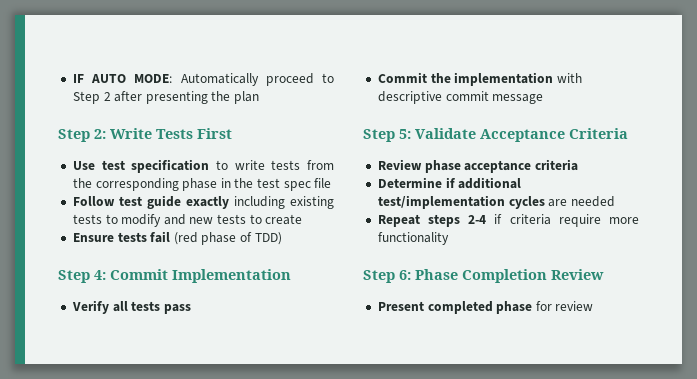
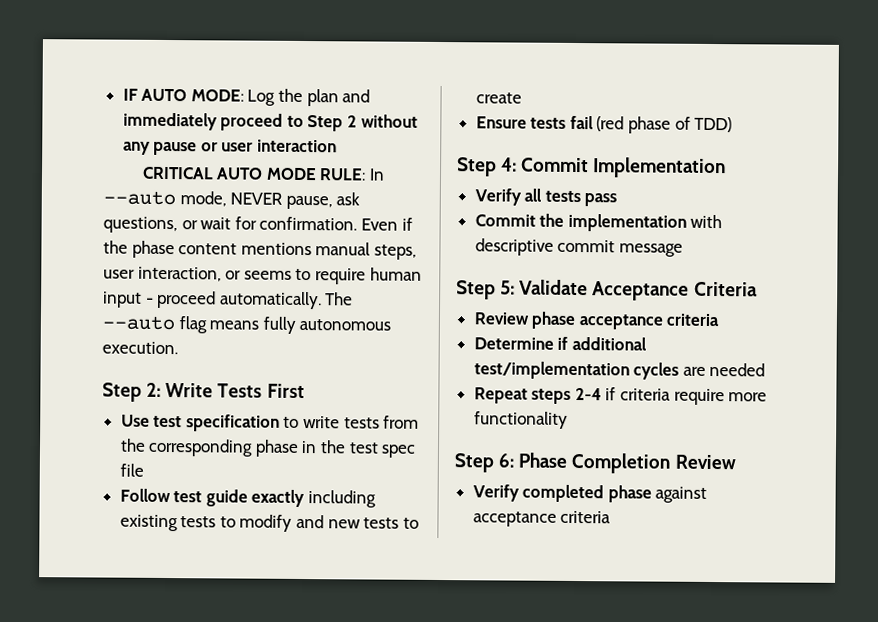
[180,73,334,86] [72,91,260,104] Automatically proceed to Step 2 after presenting the plan -> [247,88,371,107] [122,112,418,132] [122,139,338,156] [141,166,386,181] [103,190,361,210] [103,216,413,234] [103,240,417,260] [103,266,422,285] [103,290,354,310] [102,315,392,334] [102,341,178,355] Log the plan and immediately proceed to Step 2 without any pause or user interaction // CRITICAL AUTO MODE RULE: In --auto mode, NEVER pause, ask questions, or wait for confirmation. Even if the phase content mentions manual steps, user interaction, or seems to require human input - proceed automatically. The --auto flag means fully autonomous execution.
[377,301,424,311] Present -> [472,484,520,502] Verify
[535,301,594,311] for review -> [655,486,708,503] [472,510,612,527] against acceptance criteria

